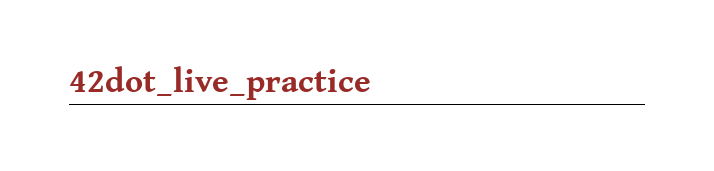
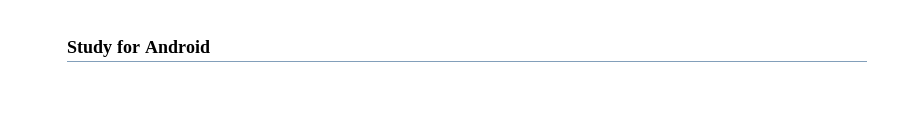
[69,66,371,100] 42dot_live_practice -> [67,40,210,57] Study for Android

